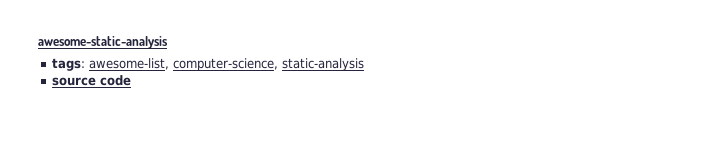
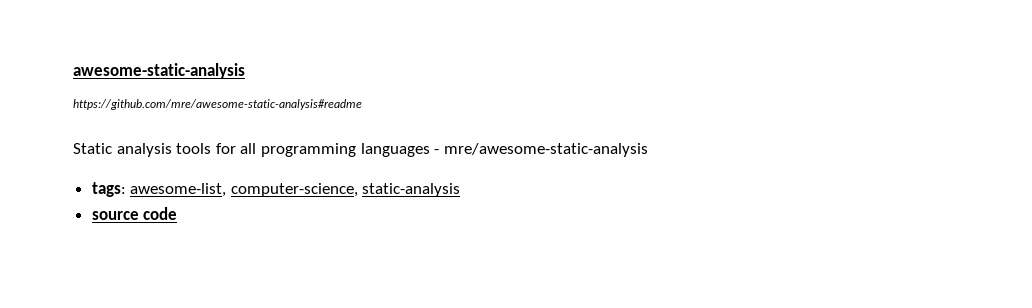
(168, 42) none -> [73,99,362,110] [73,143,648,157] // https://github.com/mre/awesome-static-analysis#readme // Static analysis tools for all programming languages - mre/awesome-static-analysis

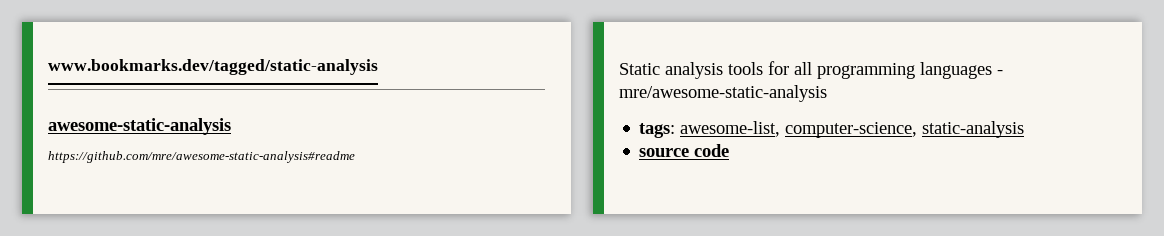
(73, 71) none -> [48,59,378,75] www.bookmarks.dev/tagged/static-analysis //

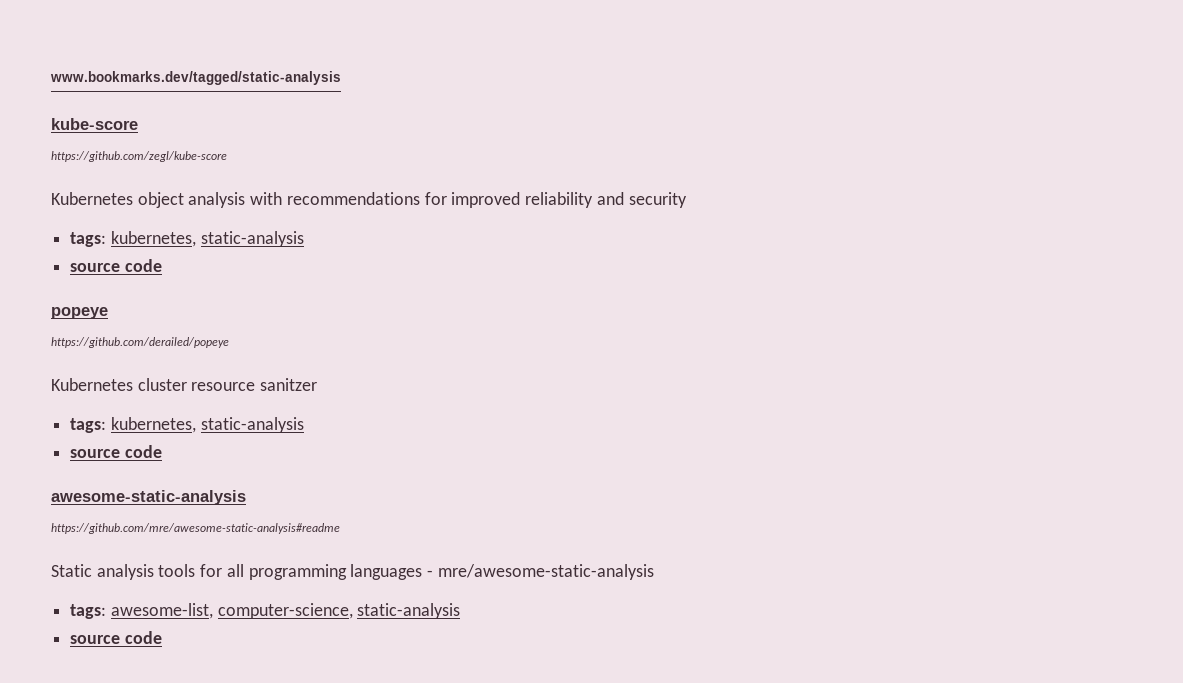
(378, 67) none -> [51,118,138,130] [51,151,227,162] [51,192,687,208] [70,231,304,247] [70,259,162,272] [51,307,108,319] [51,337,229,348] [51,378,318,391] [70,417,304,433] [70,445,162,458] // kube-score // https://github.com/zegl/kube-score // Kubernetes object analysis with recommendations for improved reliability and security // tags: kubernetes, static-analysis // source code // popeye // https://github.com/derailed/popeye // Kubernetes cluster resource sanitzer // tags: kubernetes, static-analysis // source code

